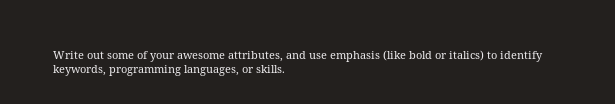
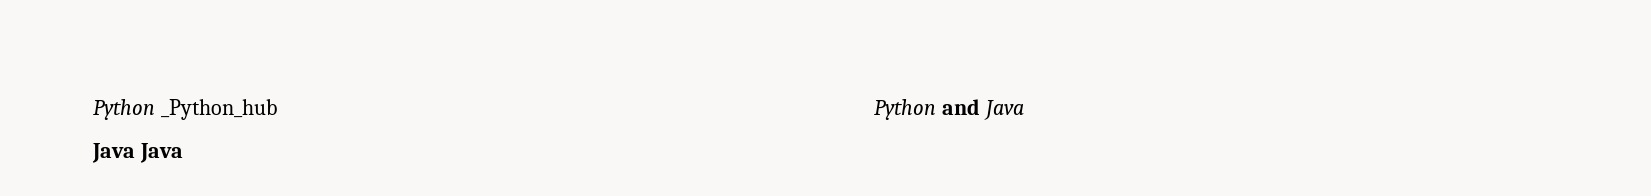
[53,50,543,62] [53,65,285,76] Write out some of your awesome attributes, and use emphasis (like bold or italics) to identify keywords, programming languages, or skills. -> [93,99,277,120] [92,143,183,163] [874,99,1024,120] Python _Python_hub // Java Java // Python and Java

